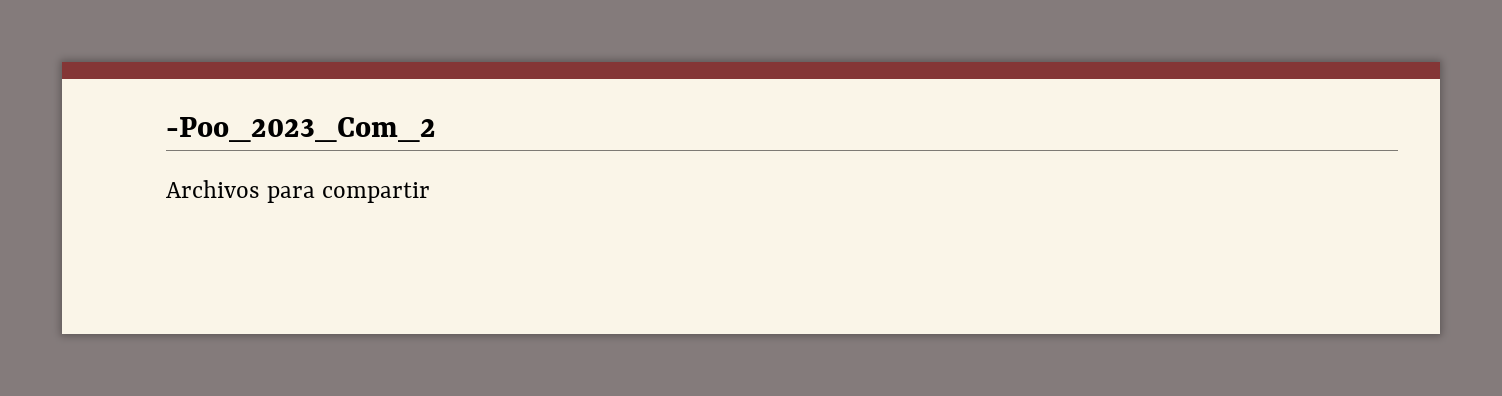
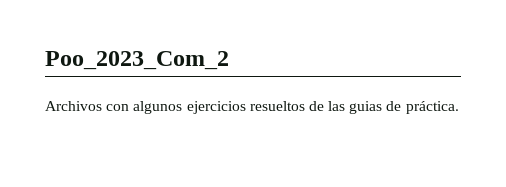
[166,117,436,142] -Poo_2023_Com_2 -> [45,51,229,70] Poo_2023_Com_2
[267,182,431,203] para compartir -> [106,101,459,114] con algunos ejercicios resueltos de las guias de práctica.

